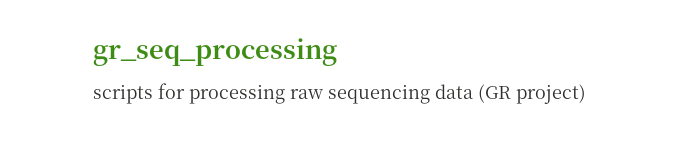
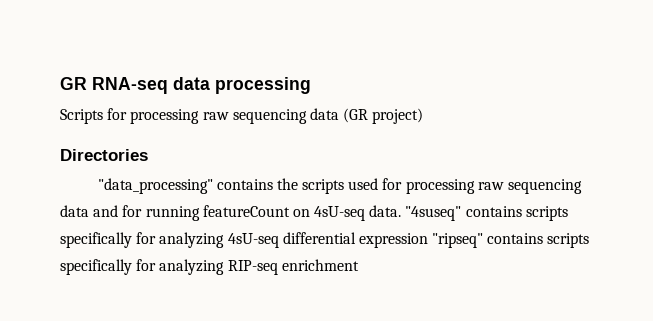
[93,38,337,66] [93,84,153,104] gr_seq_processing // scripts -> [60,77,311,94] [60,109,103,124] GR RNA-seq data processing // Scripts
(586, 94) none -> [60,149,148,161] [97,178,583,194] [60,205,568,221] [60,232,590,248] [60,259,359,275] // Directories // "data_processing" contains the scripts used for processing raw sequencing data and for running featureCount on 4sU-seq data. "4suseq" contains scripts specifically for analyzing 4sU-seq differential expression "ripseq" contains scripts specifically for analyzing RIP-seq enrichment

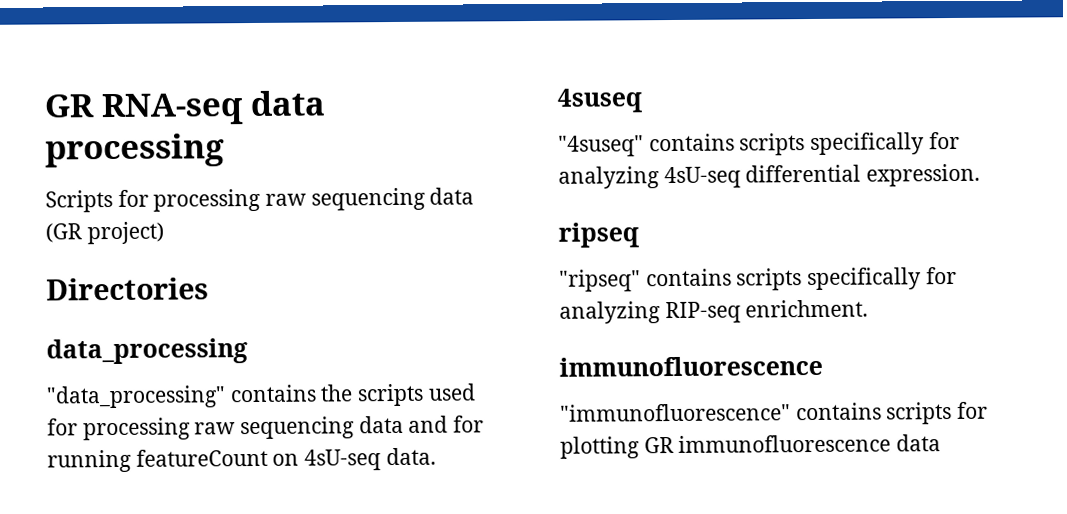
(148, 155) none -> [46,338,248,365] // data_processing
(402, 211) none -> [557,88,642,113] // 4suseq //
[358,233,428,248] expression -> [866,163,981,187] [558,222,639,248] expression. // ripseq //
[281,259,359,271] enrichment -> [745,299,869,318] [559,355,823,377] [560,401,989,425] [560,434,942,459] enrichment. // immunofluorescence // "immunofluorescence" contains scripts for plotting GR immunofluorescence data

